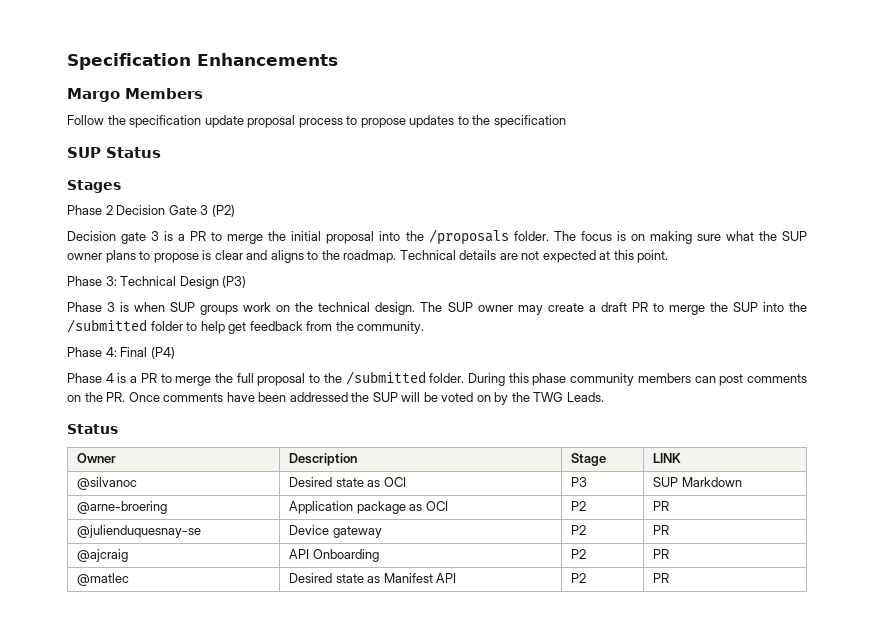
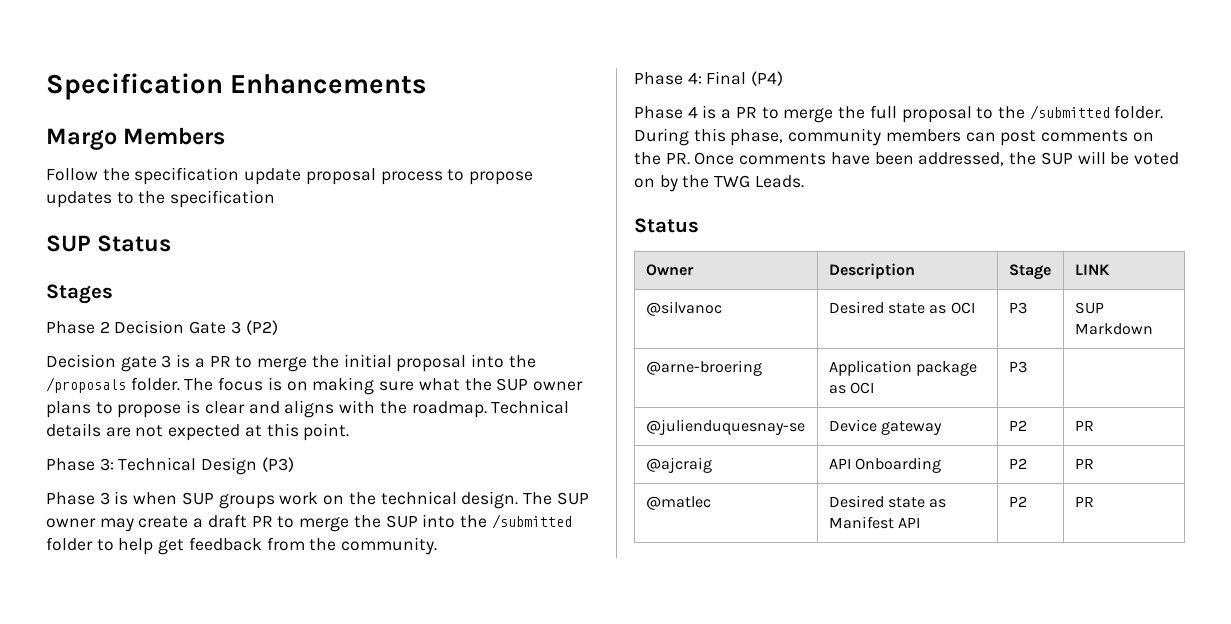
[307,251,319,260] to -> [339,400,376,414] with
[532,373,567,386] phase -> [730,129,784,146] phase,
[289,392,348,402] addressed -> [918,152,1005,166] addressed,
[571,501,587,511] [653,501,670,511] P2 | PR -> [1008,361,1027,373] P3 |

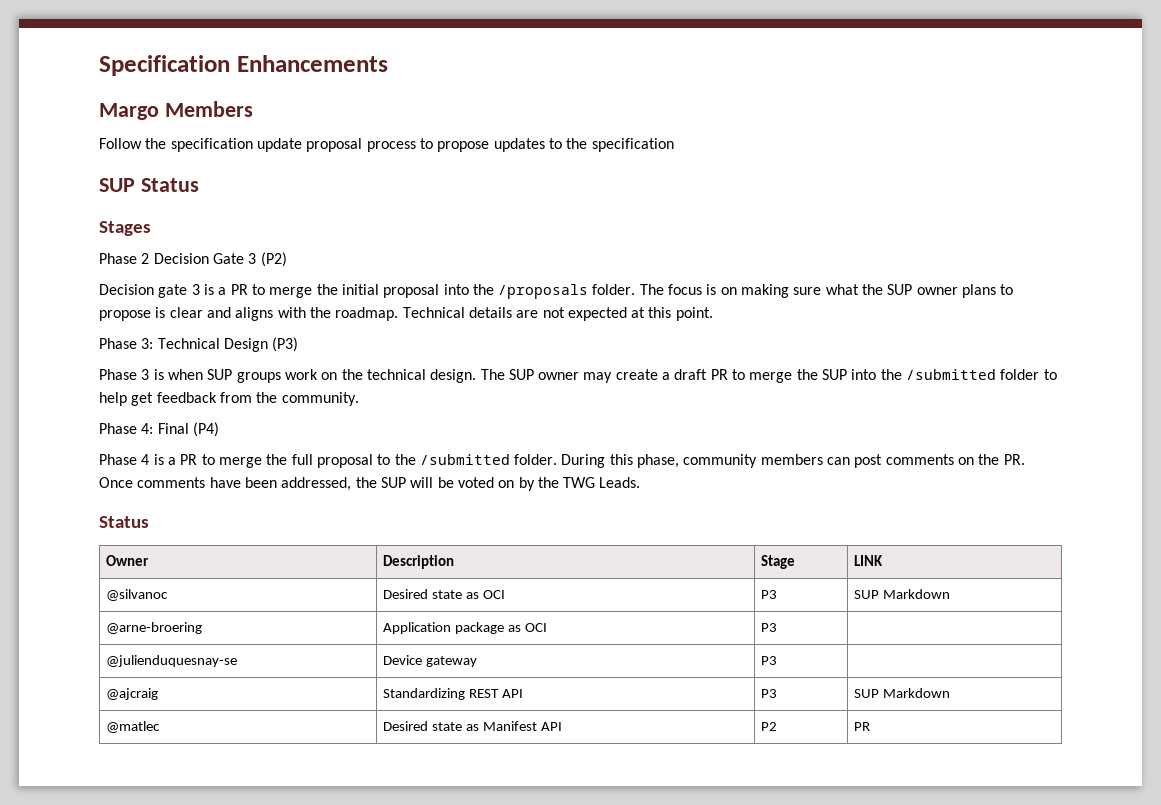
[1008,420,1027,431] [1074,420,1094,431] P2 | PR -> [761,656,778,665] P3 |
[828,457,941,473] [1008,458,1027,469] [1074,458,1094,469] API Onboarding | P2 | PR -> [383,688,523,700] [761,689,778,698] [854,688,950,698] Standardizing REST API | P3 | SUP Markdown

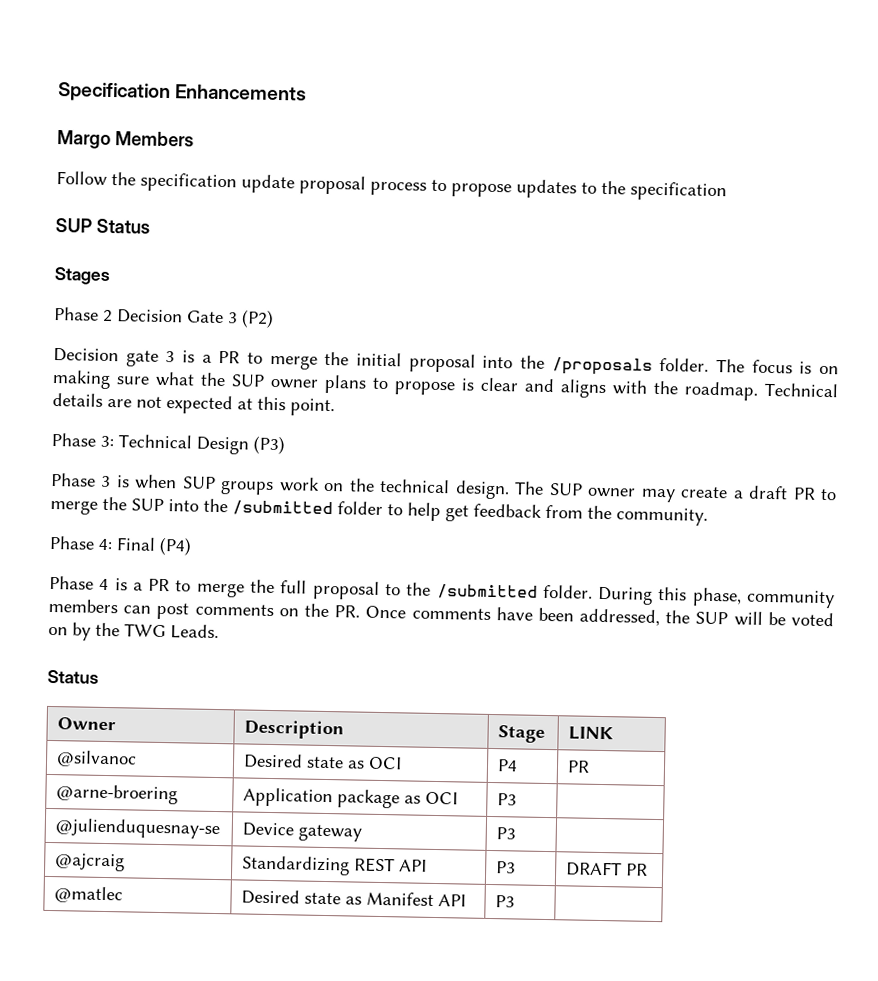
[761,590,778,599] [854,589,950,599] P3 | SUP Markdown -> [497,759,519,772] [567,760,591,773] P4 | PR
[854,688,950,698] SUP Markdown -> [566,861,649,877] DRAFT PR
[761,722,778,731] [854,722,871,731] P2 | PR -> [495,895,516,908] P3 |

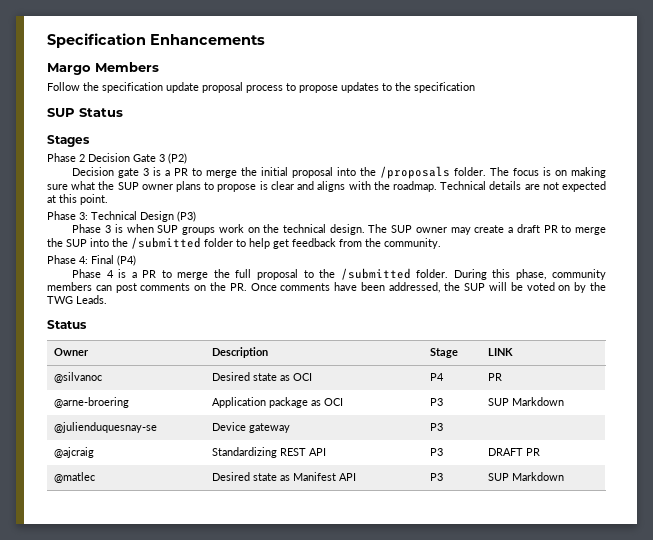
(518, 799) none -> [488,397,565,406] SUP Markdown
(516, 901) none -> [488,472,565,481] SUP Markdown

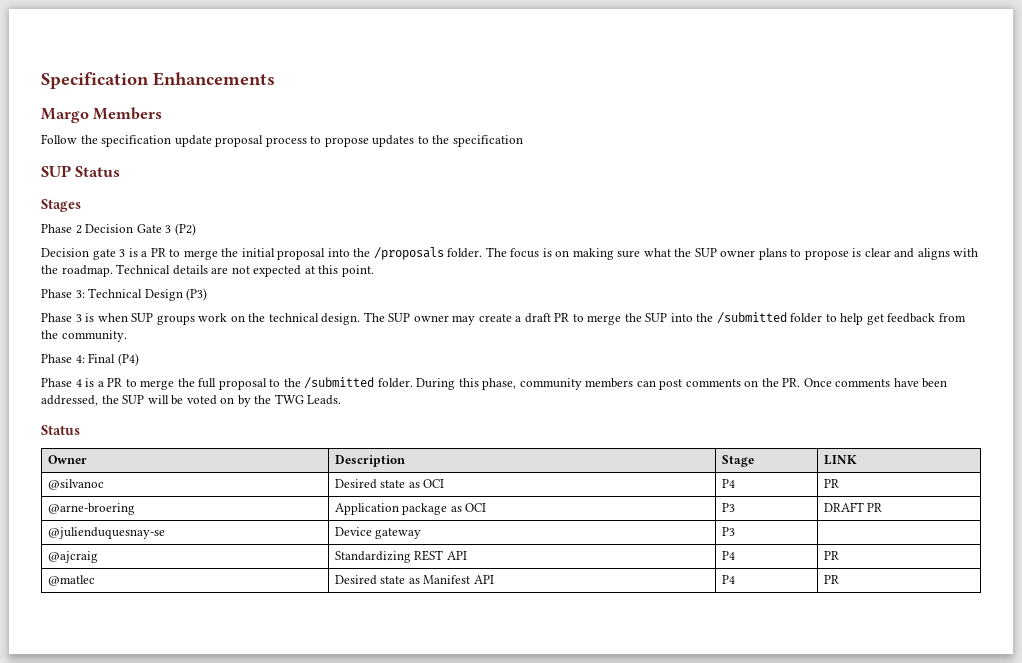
[488,397,565,406] SUP Markdown -> [823,502,883,512] DRAFT PR
[430,448,444,456] [488,448,524,456] P3 | DRAFT -> [721,551,735,560] P4 |
[430,473,444,481] [488,472,565,481] P3 | SUP Markdown -> [721,575,735,584] [823,575,839,584] P4 | PR

